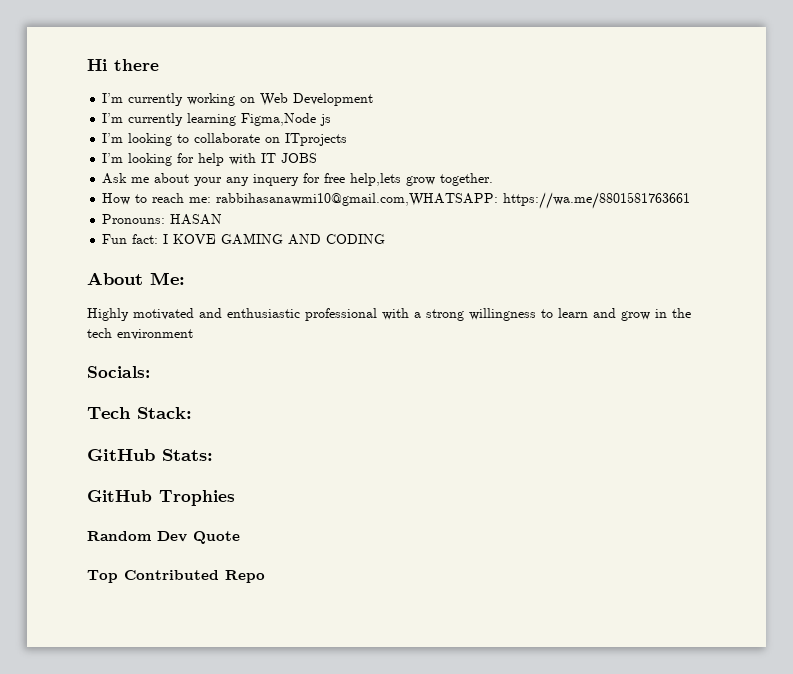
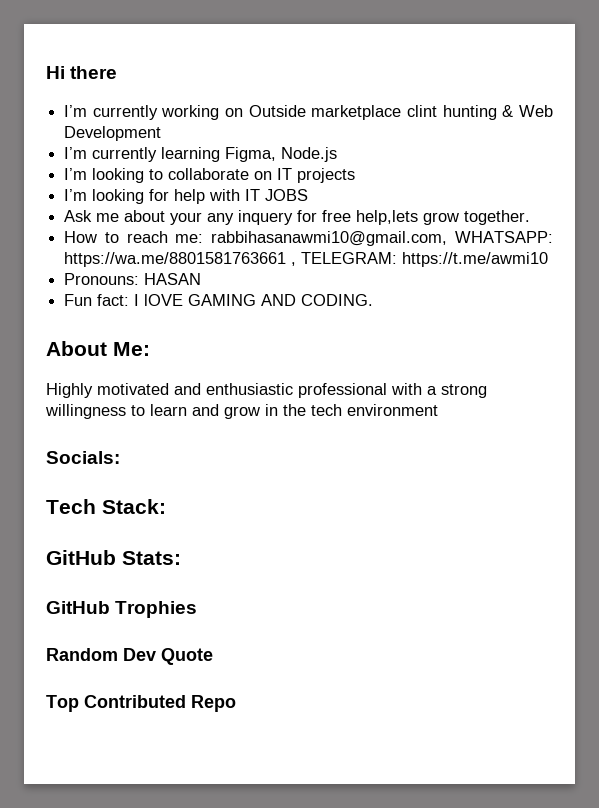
(256, 100) none -> [248,105,514,120] Outside marketplace clint hunting &
[241,113,332,126] Figma,Node js -> [225,147,338,162] Figma, Node.js
[285,133,348,146] ITprojects -> [277,168,356,183] IT projects
[216,193,499,206] rabbihasanawmi10@gmail.com,WHATSAPP: -> [211,231,553,246] rabbihasanawmi10@gmail.com, WHATSAPP:
(691, 200) none -> [291,252,549,267] , TELEGRAM: https://t.me/awmi10
[173,234,217,244] KOVE -> [144,294,184,306] lOVE
[326,234,386,244] CODING -> [301,294,374,306] CODING.

